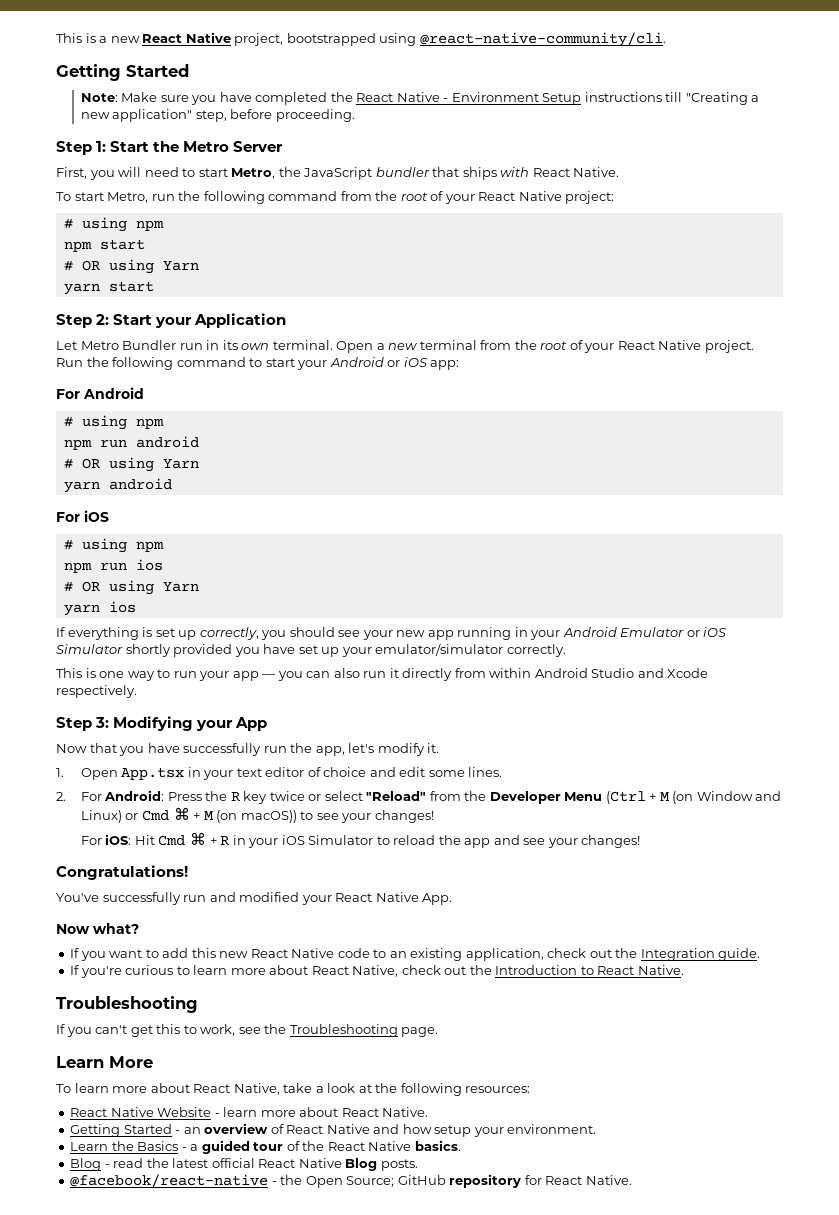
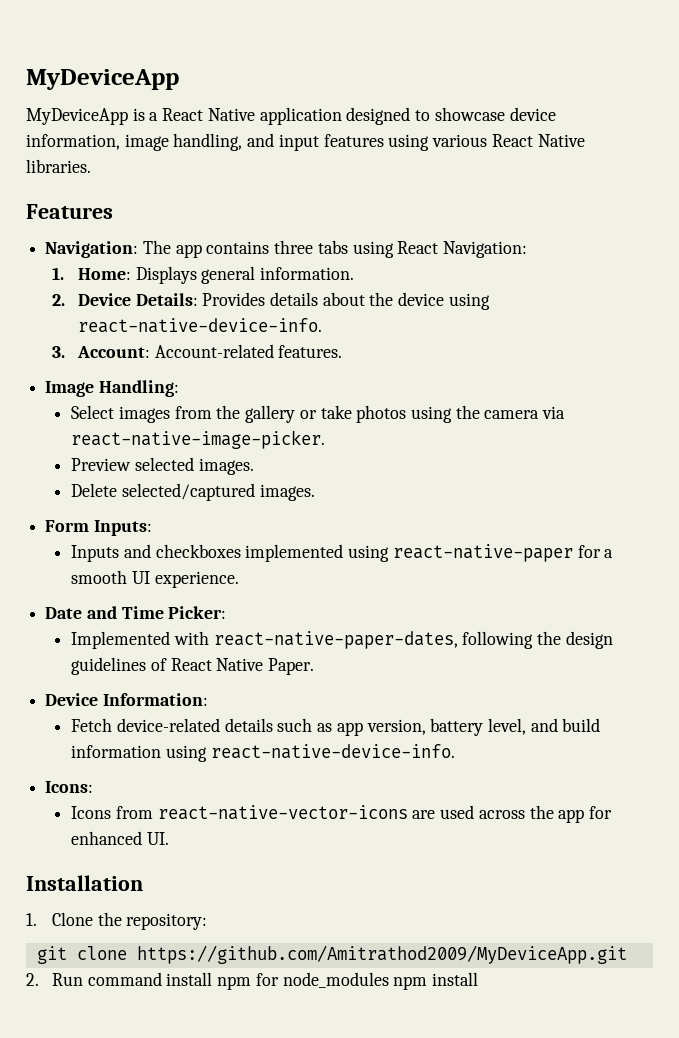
[56,33,82,43] This -> [26,69,179,90] [26,108,128,125] MyDeviceApp // MyDeviceApp
[110,32,666,47] [56,64,189,81] [80,92,760,105] [80,109,355,122] [56,141,284,155] [56,167,620,180] [56,191,615,204] [63,217,164,232] [63,239,145,252] [63,259,199,274] [63,281,154,295] [56,313,287,328] [56,340,754,353] [56,357,460,370] [56,387,144,399] [63,415,164,430] [63,436,199,450] [63,457,199,472] [63,478,172,493] [56,510,109,522] [63,538,164,553] [63,559,163,573] [63,580,199,595] [63,601,136,616] [56,627,727,640] [56,643,566,657] [56,668,709,681] [56,685,137,698] [56,716,268,731] [56,743,440,756] [56,767,503,780] [56,790,782,804] [80,807,434,823] [80,832,641,848] [56,865,188,880] [56,892,453,905] [56,923,139,934] [70,948,761,961] [70,965,684,978] [56,996,198,1013] [56,1024,439,1037] [56,1056,153,1068] [56,1083,531,1096] [70,1107,429,1117] [70,1123,597,1137] [70,1140,461,1154] [70,1158,418,1171] [70,1174,632,1188] new React Native project, bootstrapped using @react-native-community/cli. // Getting Started // Note: Make sure you have completed the React Native - Environment Setup instructions till "Creating a new application" step, before proceeding. // Step 1: Start the Metro Server // First, you will need to start Metro, the JavaScript bundler that ships with React Native. // To start Metro, run the following command from the root of your React Native project: // # using npm // npm start // # OR using Yarn // yarn start // Step 2: Start your Application // Let Metro Bundler run in its own terminal. Open a new terminal from the root of your React Native project. Run the following command to start your Android or iOS app: // For Android // # using npm // npm run android // # OR using Yarn // yarn android // For iOS // # using npm // npm run ios // # OR using Yarn // yarn ios // If everything is set up correctly, you should see your new app running in your Android Emulator or iOS Simulator shortly provided you have set up your emulator/simulator correctly. // This is one way to run your app — you can also run it directly from within Android Studio and Xcode respectively. // Step 3: Modifying your App // Now that you have successfully run the app, let's modify it. // 1. Open App.tsx in your text editor of choice and edit some lines. // 2. For Android: Press the R key twice or select "Reload" from the Developer Menu (Ctrl + M (on Window and Linux) or Cmd ⌘ + M (on macOS)) to see your changes! // For iOS: Hit Cmd ⌘ + R in your iOS Simulator to reload the app and see your changes! // Congratulations! // You've successfully run and modified your React Native App. // Now what? // If you want to add this new React Native code to an existing application, check out the Integration guide. // If you're curious to learn more about React Native, check out the Introduction to React Native. // Troubleshooting // If you can't get this to work, see the Troubleshooting page. // Learn More // To learn more about React Native, take a look at the following resources: // React Native Website - learn more about React Native. // Getting Started - an overview of React Native and how setup your environment. // Learn the Basics - a guided tour of the React Native basics. // Blog - read the latest official React Native Blog posts. // @facebook/react-native - the Open Source; GitHub repository for React Native. -> [162,107,556,125] [26,133,585,151] [26,159,91,173] [26,204,113,219] [45,240,528,258] [51,266,354,284] [51,292,490,310] [77,318,322,333] [51,344,343,358] [45,380,179,397] [71,405,566,423] [71,430,326,449] [71,457,254,475] [71,483,315,501] [45,520,152,536] [71,544,614,562] [71,570,239,588] [45,606,227,619] [71,631,613,649] [71,657,315,675] [45,693,208,706] [71,718,601,736] [71,744,455,762] [45,781,94,793] [71,805,612,823] [71,831,169,845] [26,875,143,891] [26,912,208,930] [36,945,627,964] [26,972,478,990] React Native application designed to showcase device information, image handling, and input features using various React Native libraries. // Features // Navigation: The app contains three tabs using React Navigation: // 1. Home: Displays general information. // 2. Device Details: Provides details about the device using react-native-device-info. // 3. Account: Account-related features. // Image Handling: // Select images from the gallery or take photos using the camera via react-native-image-picker. // Preview selected images. // Delete selected/captured images. // Form Inputs: // Inputs and checkboxes implemented using react-native-paper for a smooth UI experience. // Date and Time Picker: // Implemented with react-native-paper-dates, following the design guidelines of React Native Paper. // Device Information: // Fetch device-related details such as app version, battery level, and build information using react-native-device-info. // Icons: // Icons from react-native-vector-icons are used across the app for enhanced UI. // Installation // 1. Clone the repository: // git clone https://github.com/Amitrathod2009/MyDeviceApp.git // 2. Run command install npm for node_modules npm install

